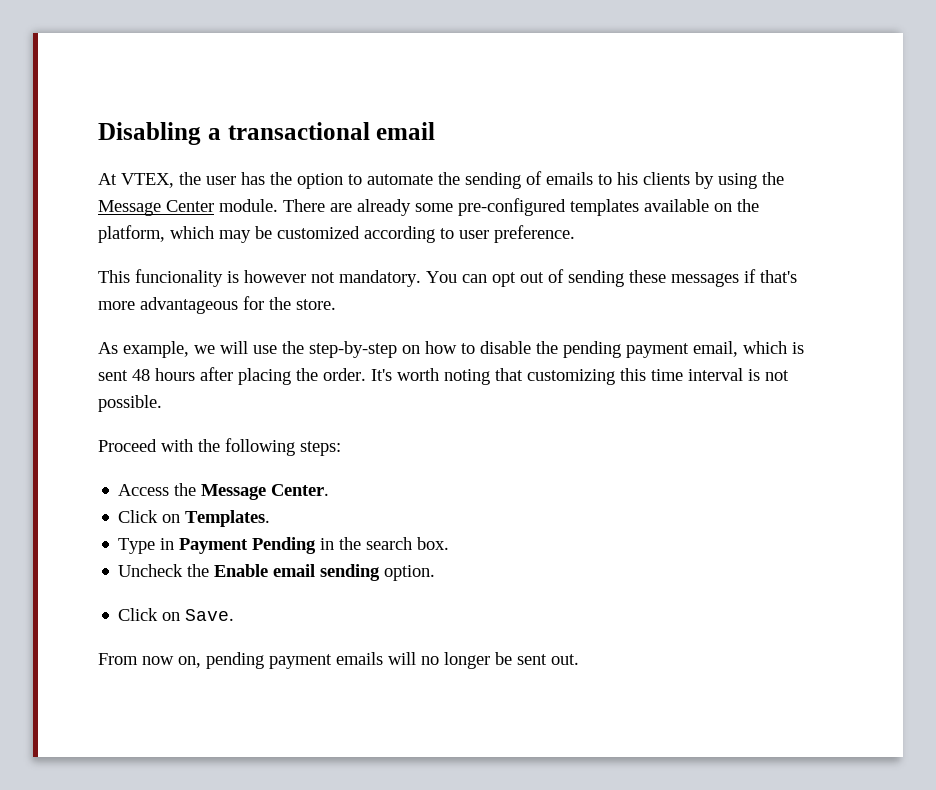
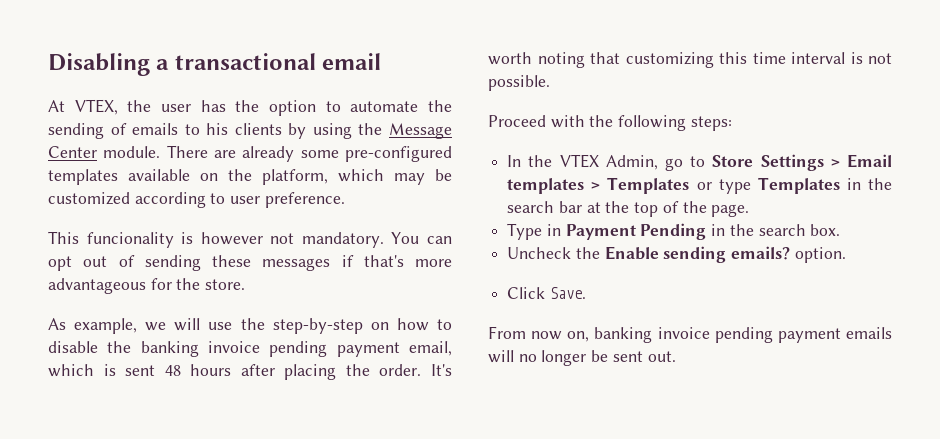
(558, 347) none -> [140,341,260,357] banking invoice
[118,483,330,500] [118,510,271,527] Access the Message Center. // Click on Templates. -> [507,154,893,171] [507,177,892,194] [507,201,750,217] In the VTEX Admin, go to Store Settings > Email templates > Templates or type Templates in the search bar at the top of the page.
[273,564,381,581] email sending -> [663,246,791,263] sending emails?
[162,612,181,621] on -> (546, 293) none
(201, 662) none -> [594,327,710,343] banking invoice

